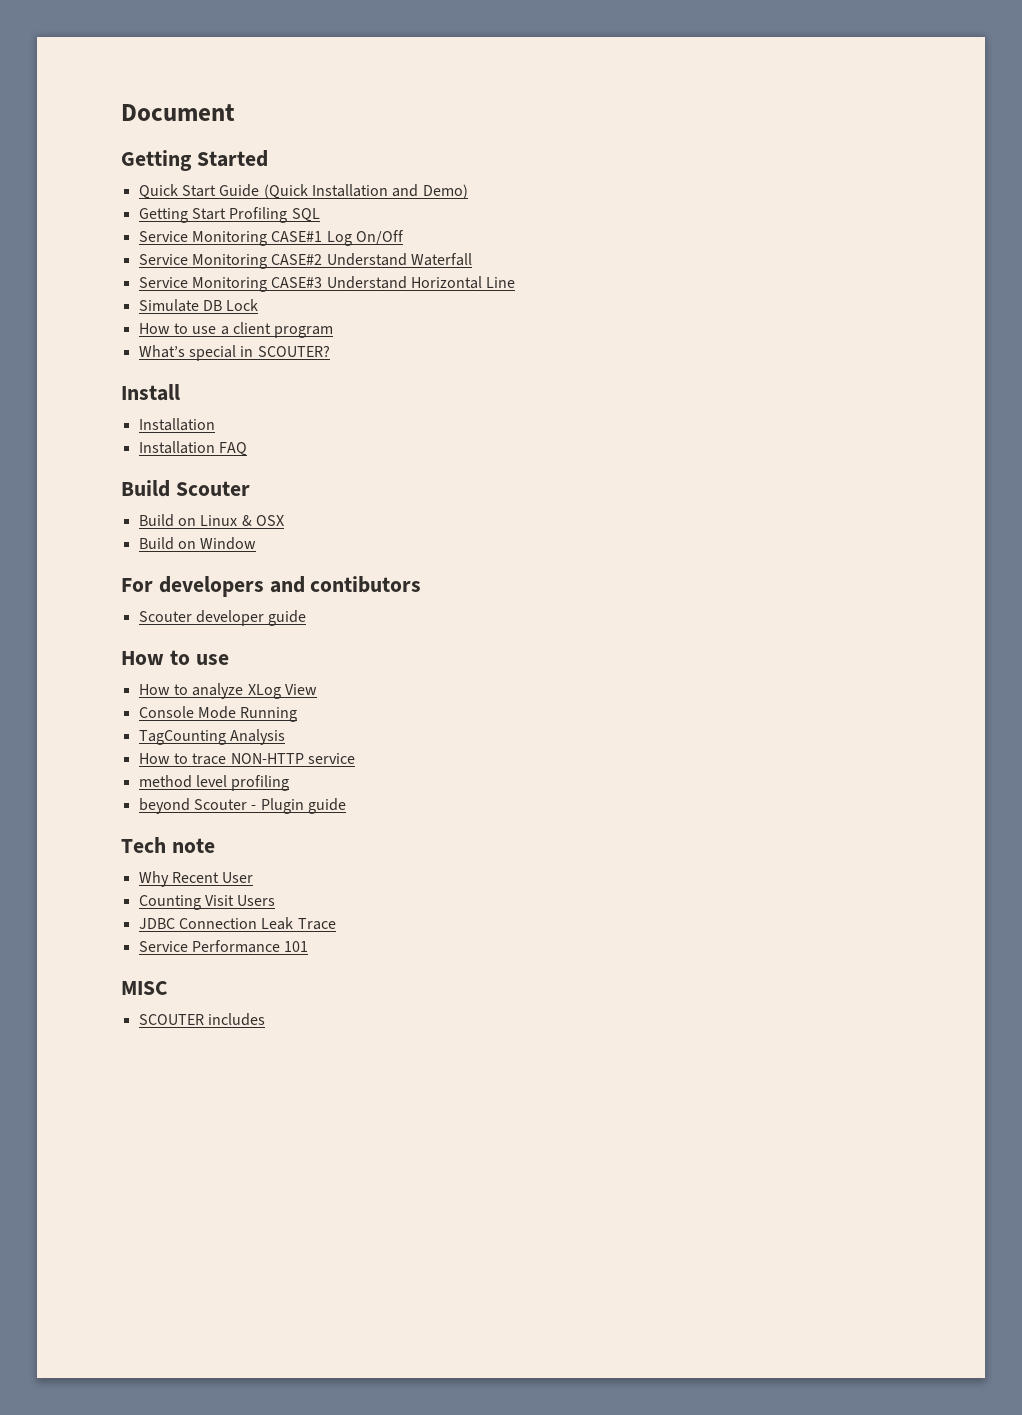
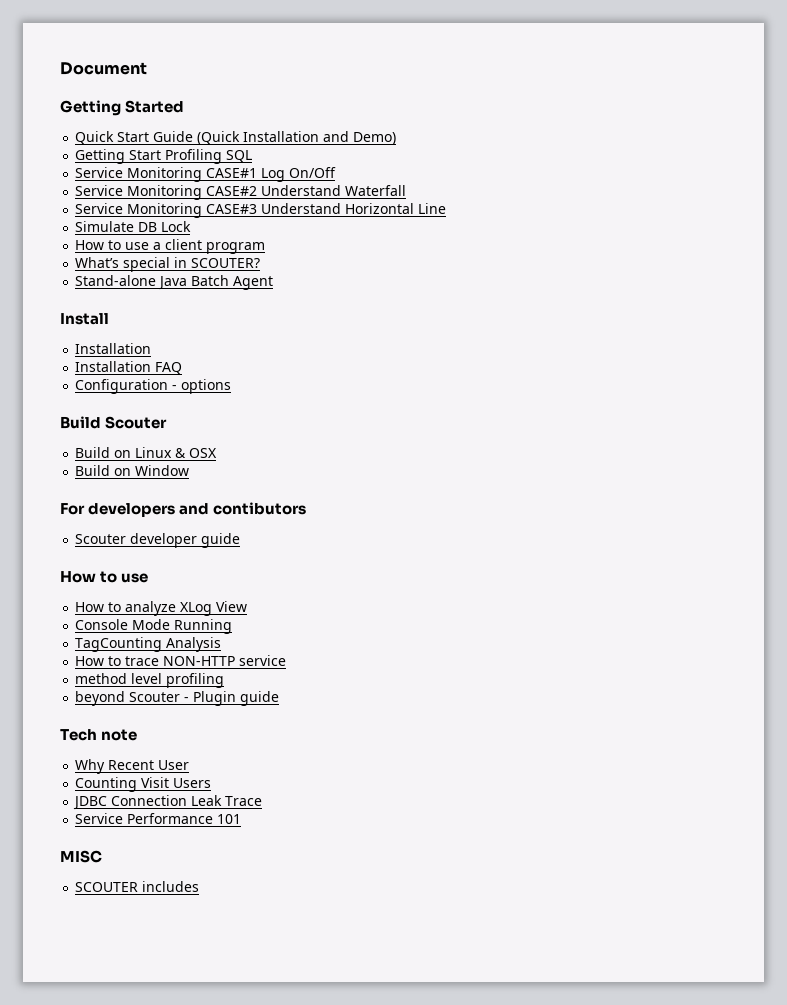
(330, 351) none -> [75,275,274,290] // Stand-alone Java Batch Agent
(247, 449) none -> [75,379,232,394] // Configuration - options

